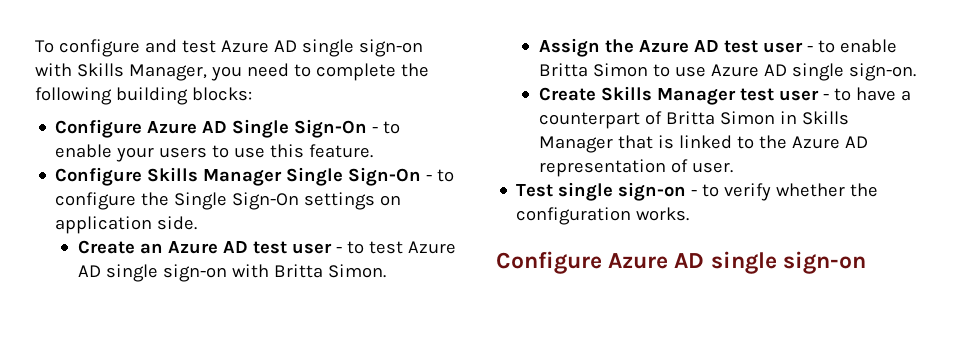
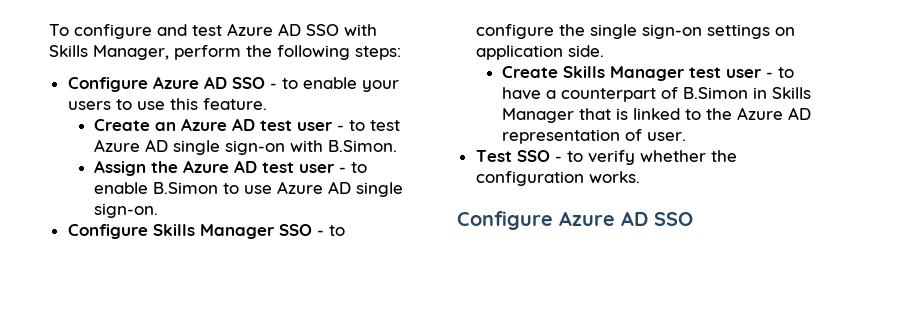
[301,39,423,57] single sign-on -> [306,24,339,36] SSO
[210,63,429,81] [35,87,252,105] [55,119,368,138] you need to complete the following building blocks: // Configure Azure AD Single Sign-On -> [174,45,401,60] [67,76,265,92] perform the following steps: // Configure Azure AD SSO
[55,167,455,186] [55,192,402,210] [55,216,198,234] // Configure Skills Manager Single Sign-On - to configure the Single Sign-On settings on application side. -> (267, 104) none
[274,264,387,278] Britta Simon. -> [328,140,398,152] B.Simon.
[539,63,649,77] Britta Simon -> [153,182,219,194] B.Simon
(917, 72) none -> [67,224,345,239] [475,24,795,39] [475,45,604,60] // Configure Skills Manager SSO - to configure the single sign-on settings on application side.
[666,111,776,125] Britta Simon -> [683,87,749,99] B.Simon
[558,182,687,201] single sign-on -> [516,150,550,162] SSO
[710,251,866,274] single sign-on -> [654,212,693,226] SSO

